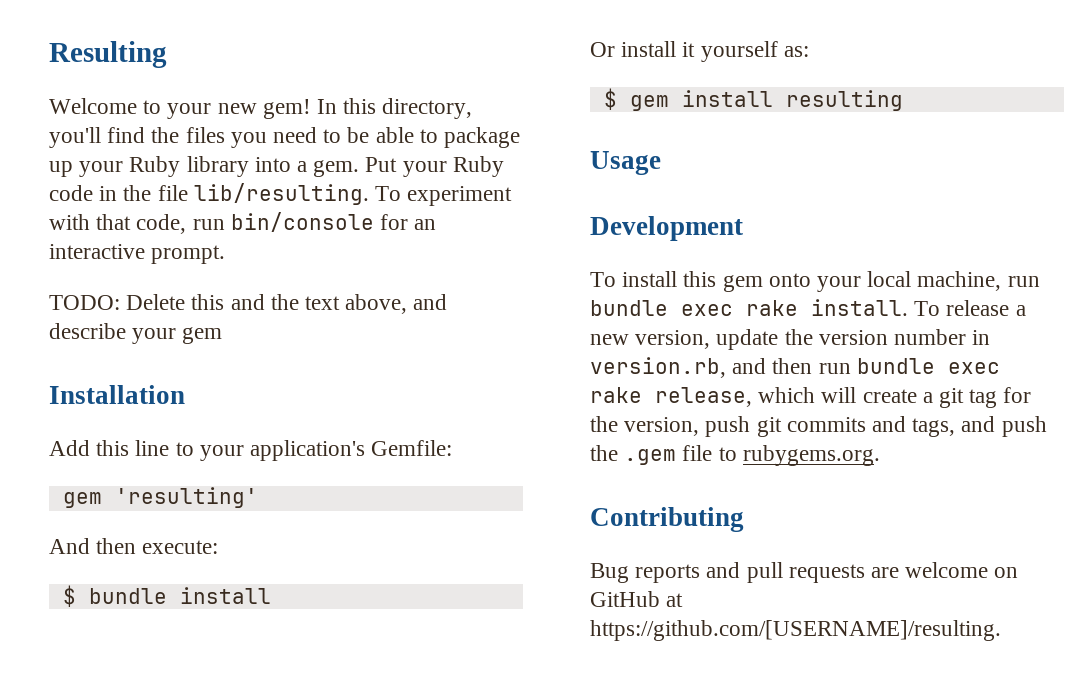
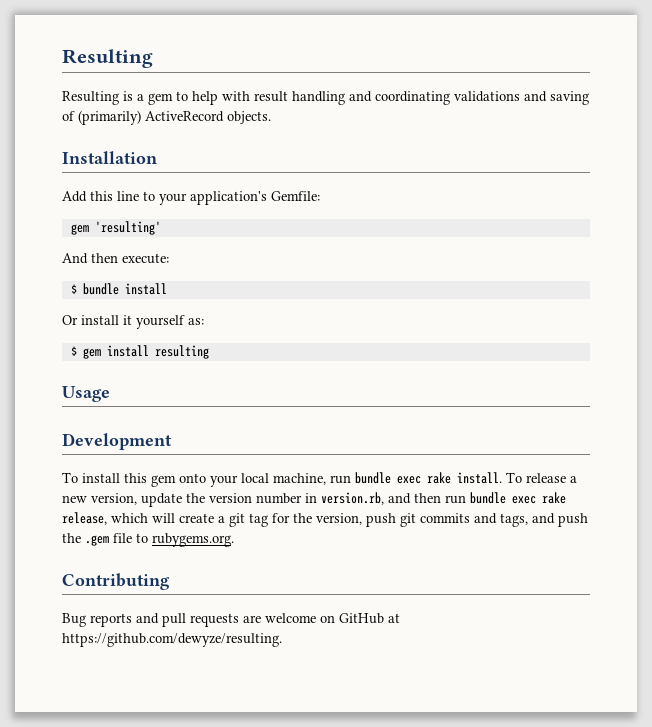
[49,98,473,119] [49,127,521,148] [49,156,504,177] [49,183,513,206] [49,212,437,234] [49,244,226,264] [49,294,448,314] [49,323,223,344] Welcome to your new gem! In this directory, you'll find the files you need to be able to package up your Ruby library into a gem. Put your Ruby code in the file lib/resulting. To experiment with that code, run bin/console for an interactive prompt. // TODO: Delete this and the text above, and describe your gem -> [62,91,589,105] [62,110,271,125] Resulting is a gem to help with result handling and coordinating validations and saving of (primarily) ActiveRecord objects.
[590,620,1001,641] https://github.com/[USERNAME]/resulting. -> [62,633,282,647] https://github.com/dewyze/resulting.

